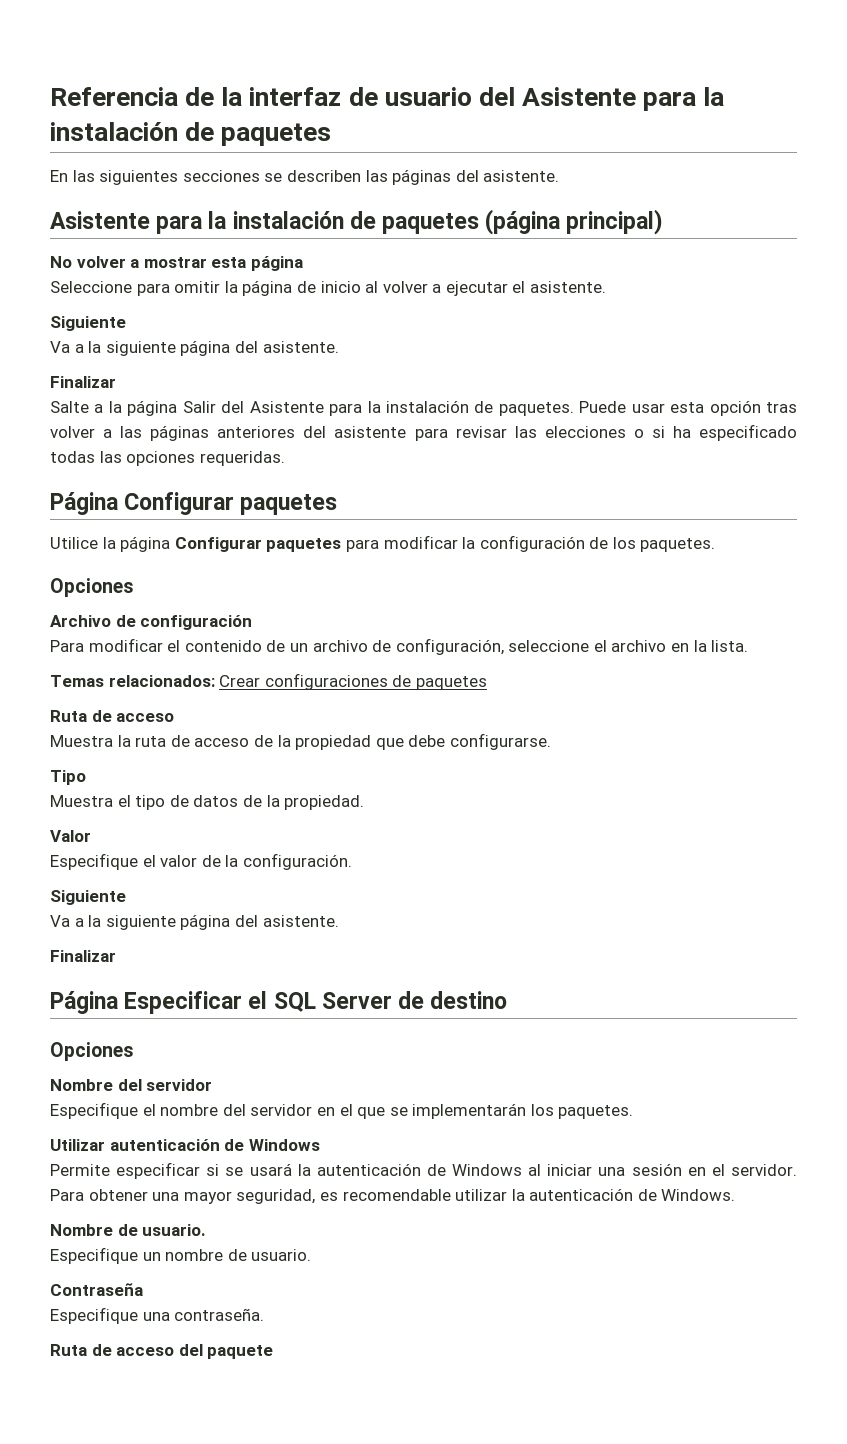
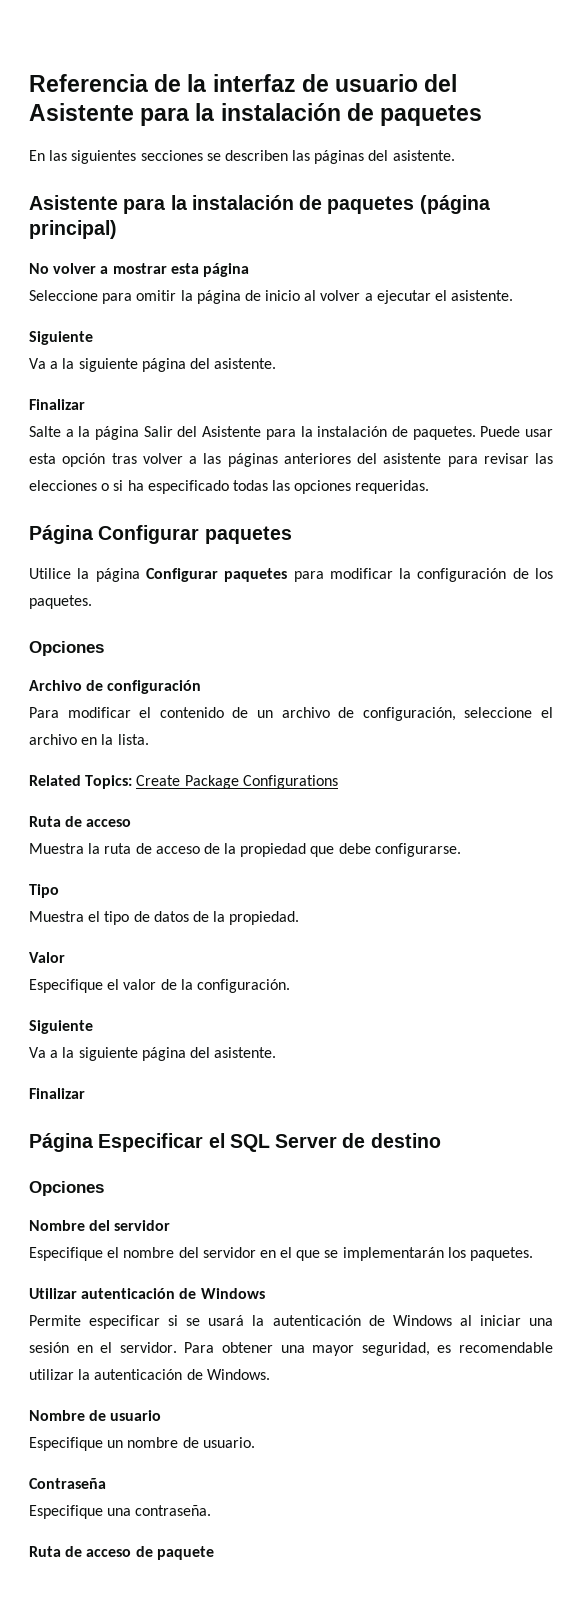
[50,673,487,690] Temas relacionados: Crear configuraciones de paquetes -> [29,775,338,789] Related Topics: Create Package Configurations
[142,1224,207,1236] usuario. -> [110,1410,162,1421] usuario
[178,1344,203,1356] del -> [135,1546,153,1557] de

